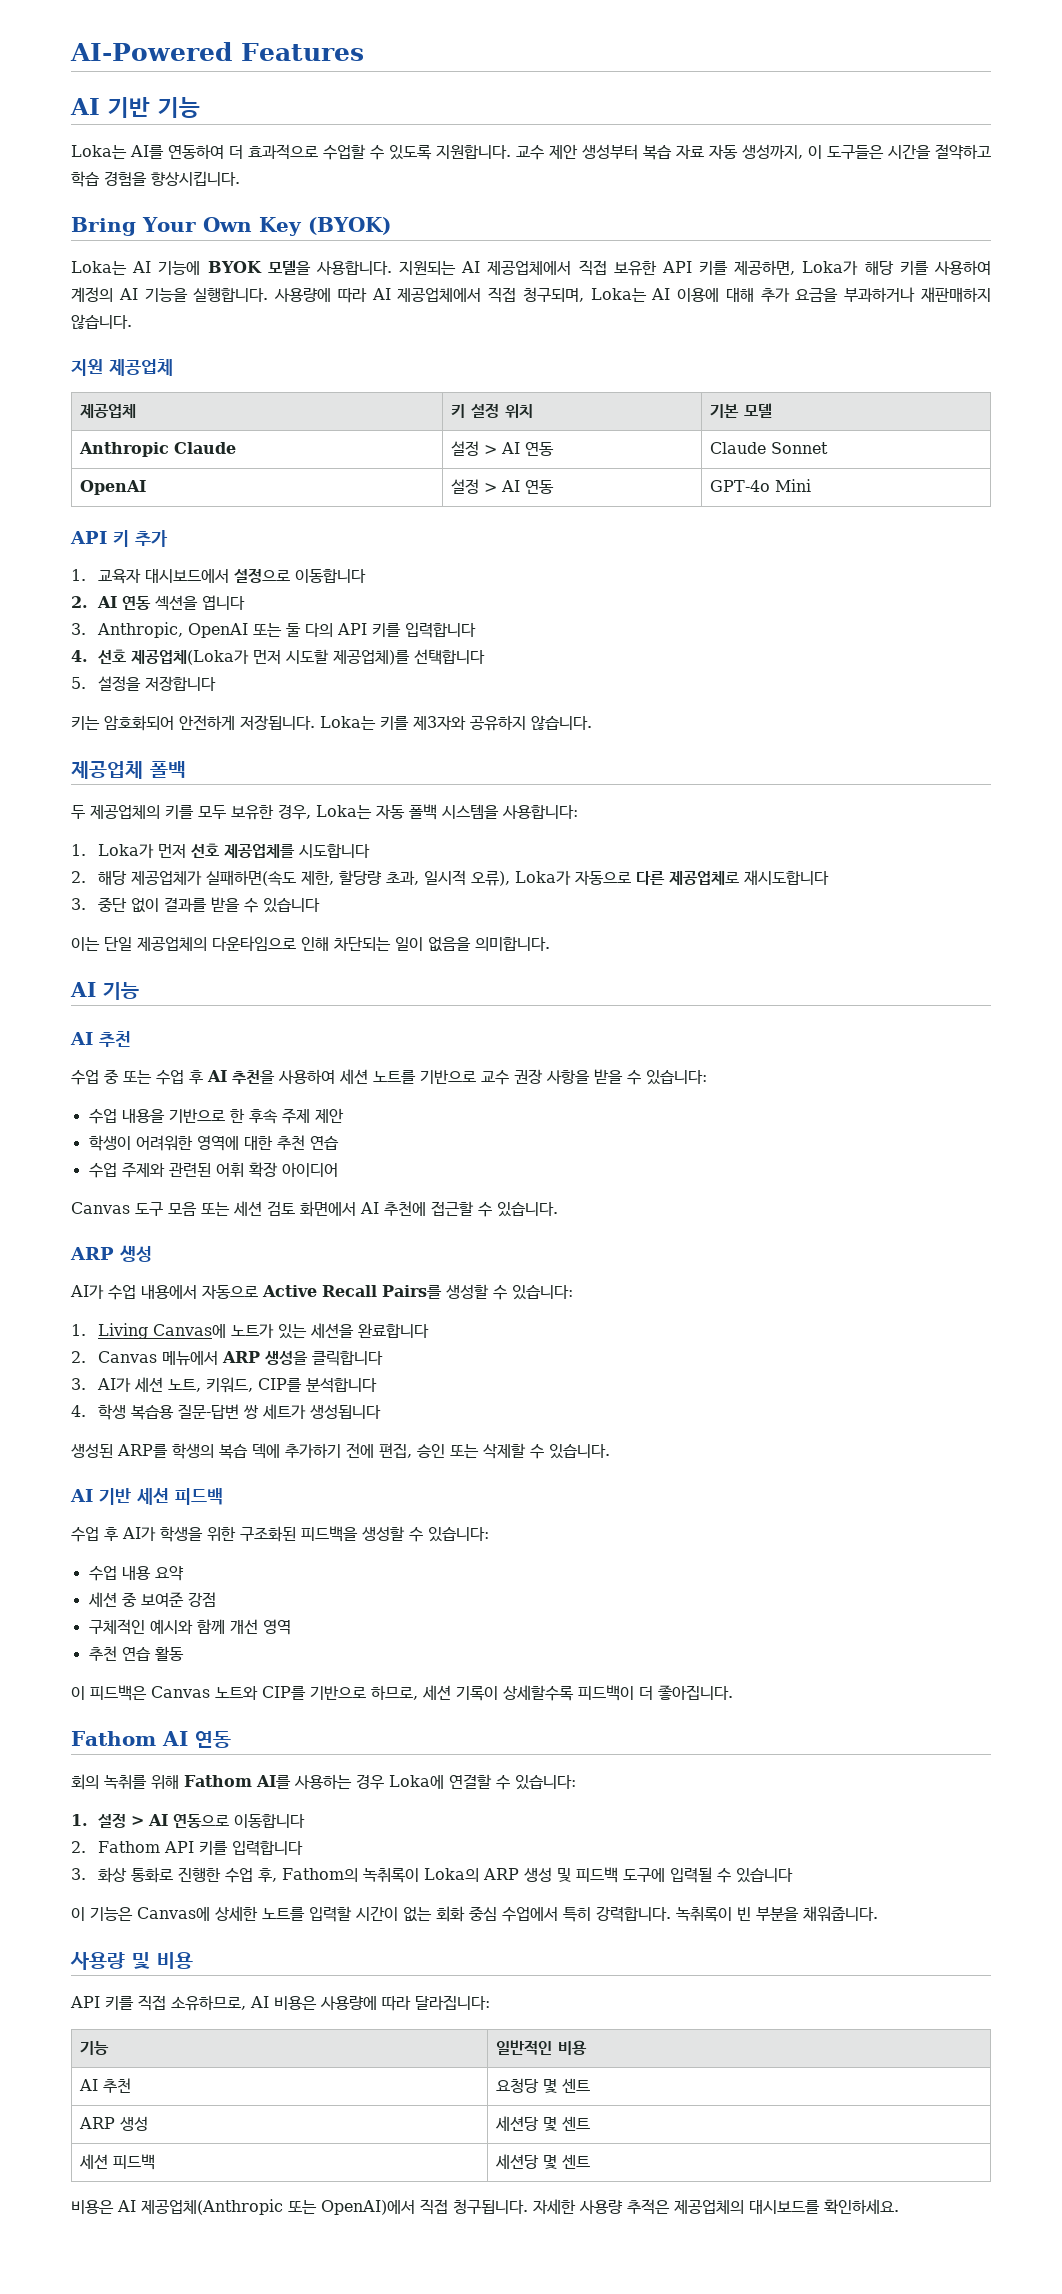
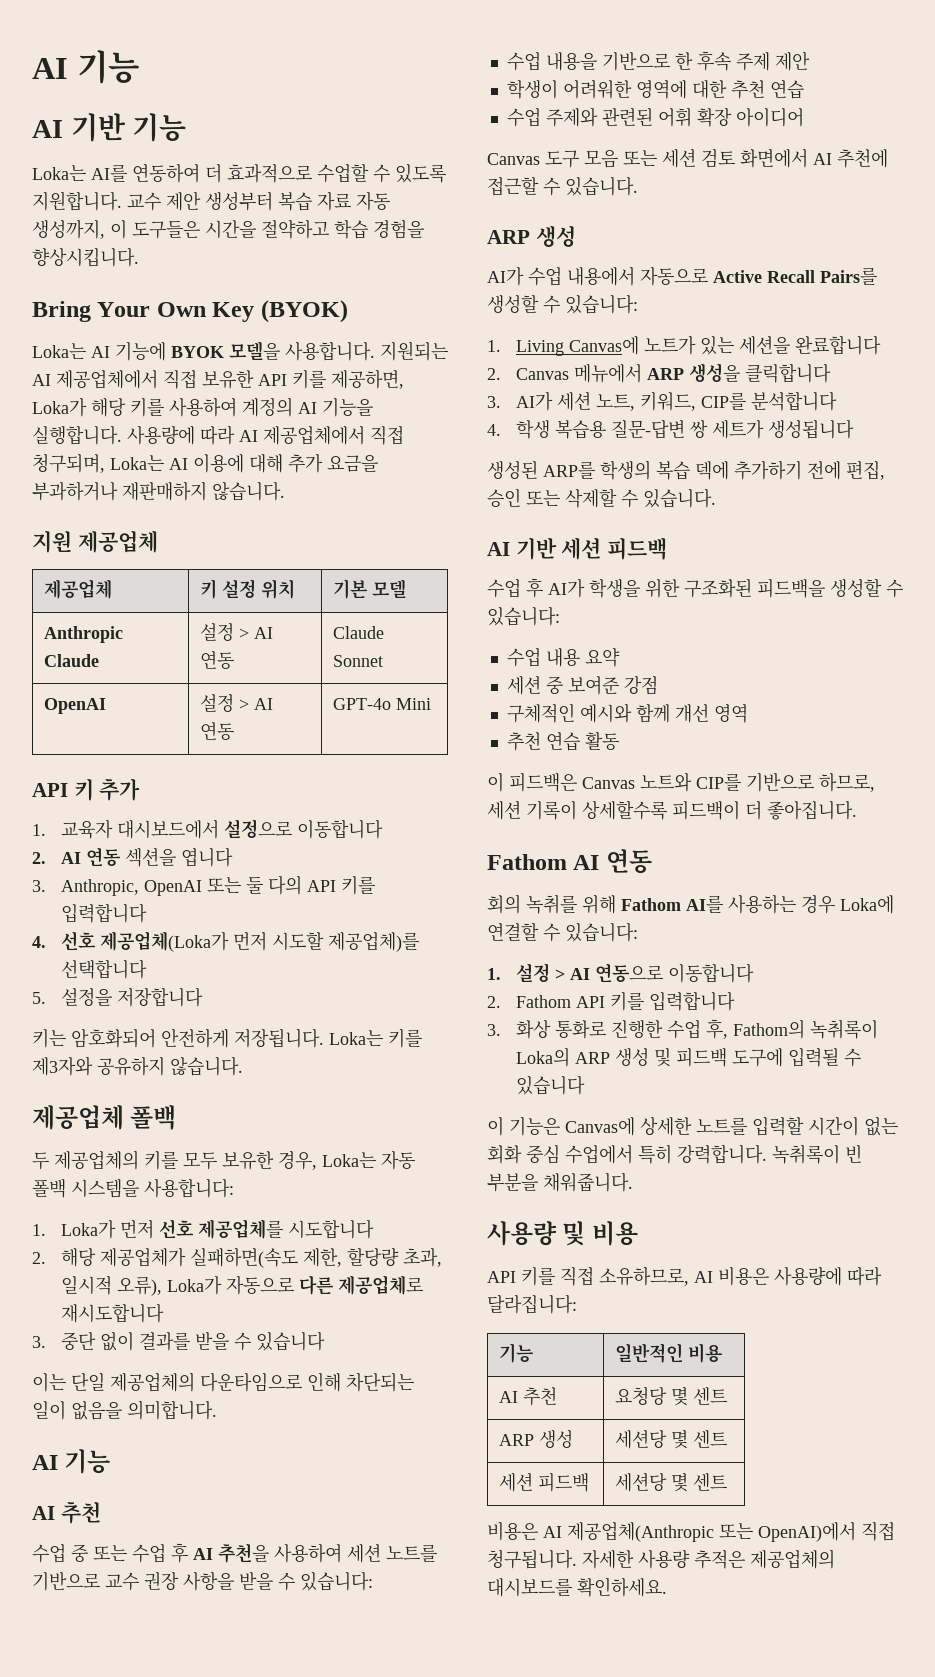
[70,42,364,61] AI-Powered Features -> [32,50,139,84] AI 기능

